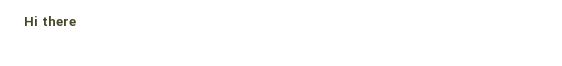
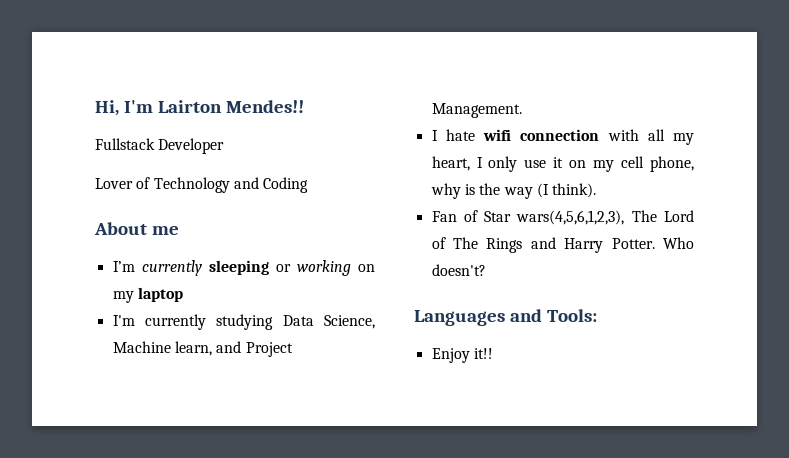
[24,16,76,26] Hi there -> [95,100,304,116] [95,138,225,154] [95,177,309,193] [94,222,179,235] [112,260,375,276] [112,287,183,303] [112,314,375,330] [112,341,293,357] [431,103,522,118] [431,129,694,145] [431,156,694,172] [430,183,597,199] [431,210,694,225] [431,237,694,253] [431,264,486,276] [414,309,597,326] [431,348,493,363] Hi, I'm Lairton Mendes!! // Fullstack Developer // Lover of Technology and Coding // About me // I’m currently sleeping or working on my laptop // I'm currently studying Data Science, Machine learn, and Project Management. // I hate wifi connection with all my heart, I only use it on my cell phone, why is the way (I think). // Fan of Star wars(4,5,6,1,2,3), The Lord of The Rings and Harry Potter. Who doesn't? // Languages and Tools: // Enjoy it!!

